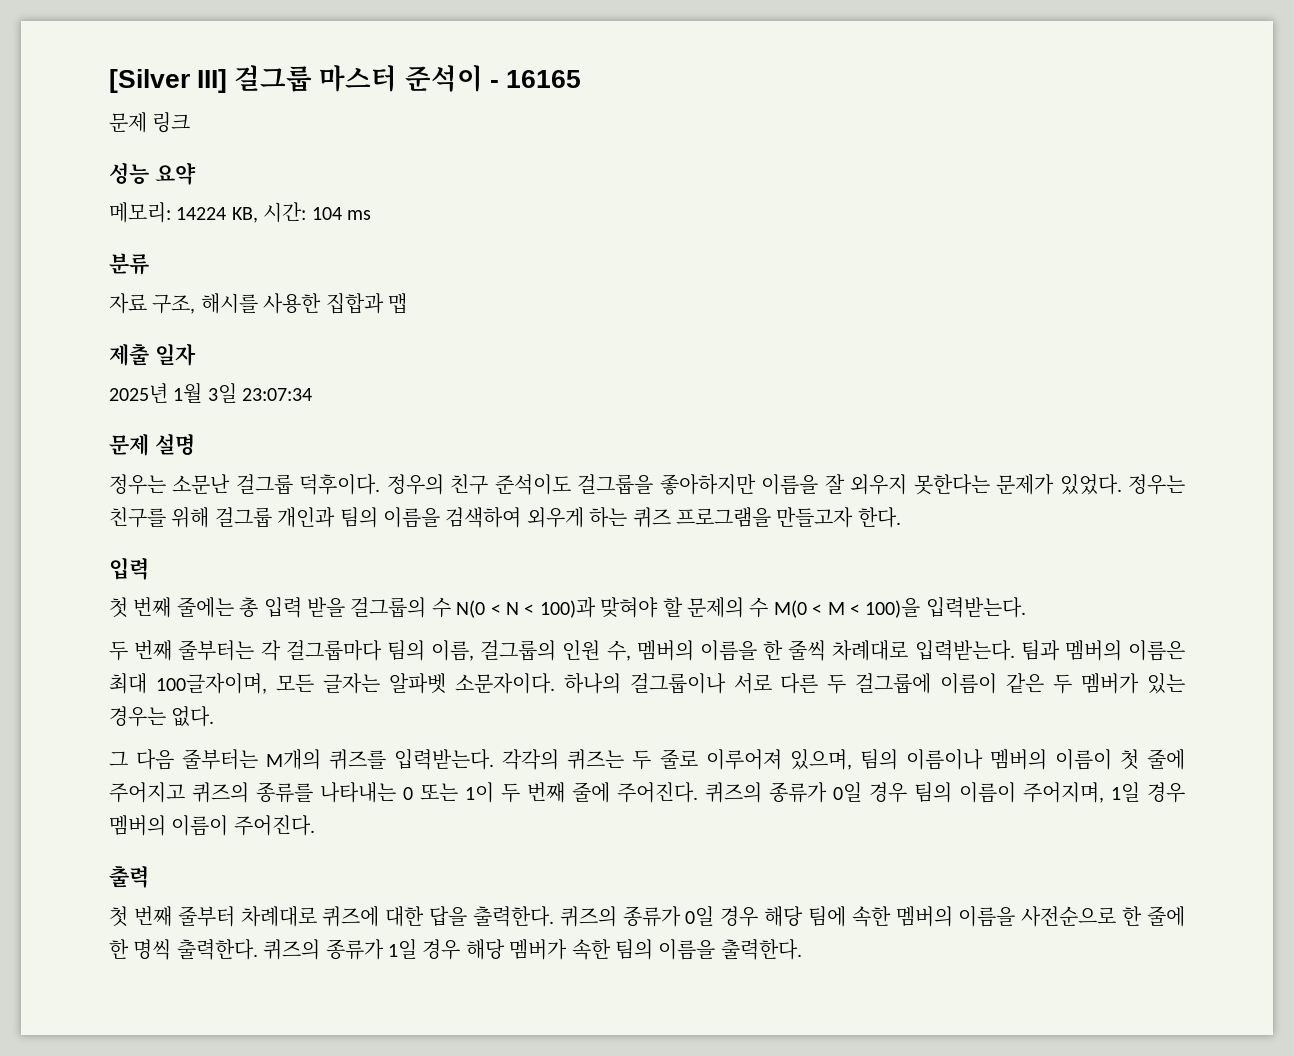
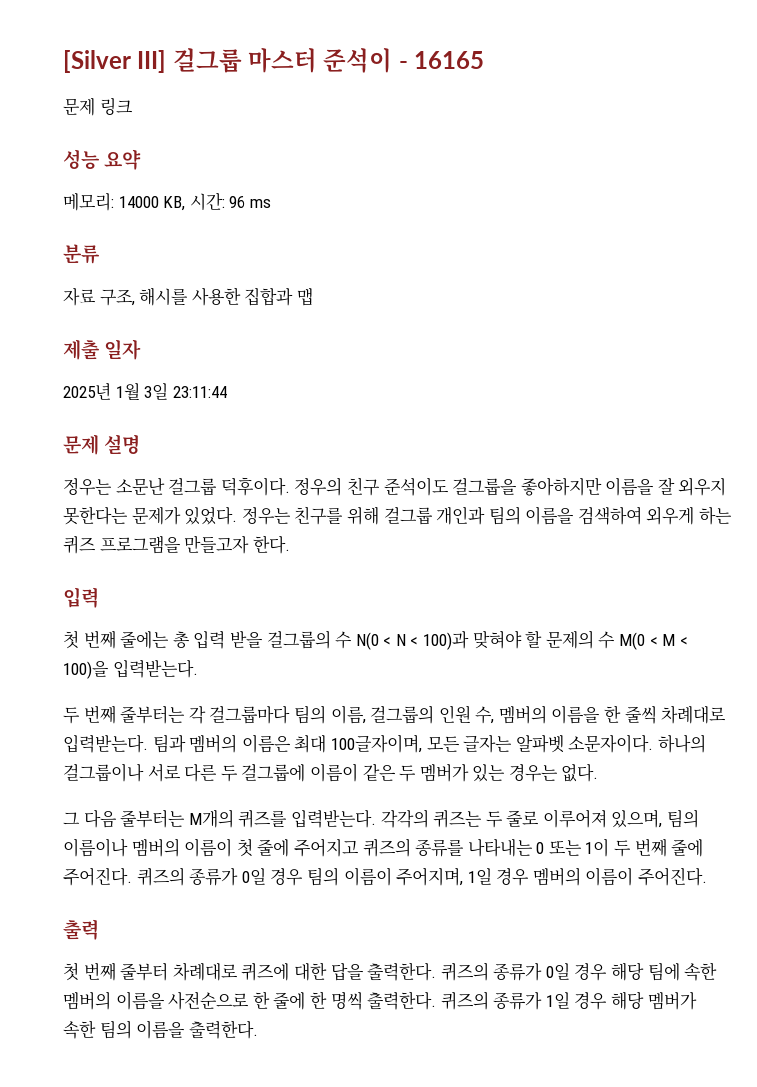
[176,207,227,220] 14224 -> [118,196,159,208] 14000
[311,207,342,220] 104 -> [229,196,246,208] 96
[242,388,313,401] 23:07:34 -> [172,386,227,398] 23:11:44

